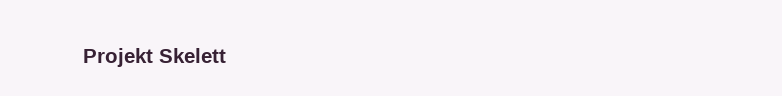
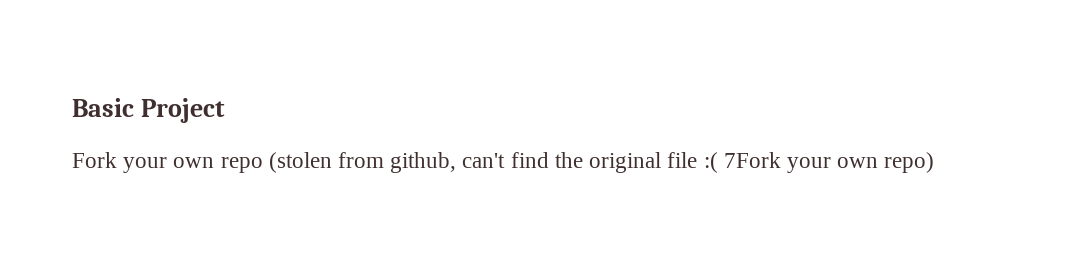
[83,48,226,67] Projekt Skelett -> [72,98,225,123] [72,152,935,173] Basic Project // Fork your own repo (stolen from github, can't find the original file :( 7Fork your own repo)

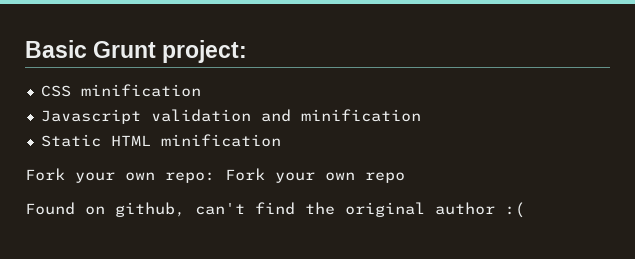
[140,98,225,123] [72,152,215,173] Project // Fork your own -> [93,40,248,63] [40,84,201,97] [40,109,421,124] [40,134,281,147] [25,168,355,183] Grunt project: // CSS minification // Javascript validation and minification // Static HTML minification // Fork your own repo: Fork your own
[268,152,385,173] (stolen from -> [25,202,105,215] // Found on
[667,152,935,173] file :( 7Fork your own repo) -> [435,202,525,218] author :(

